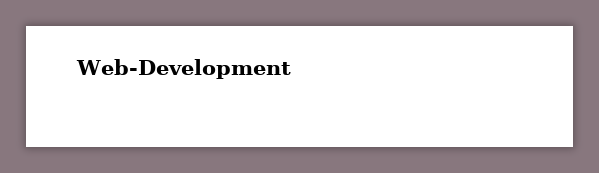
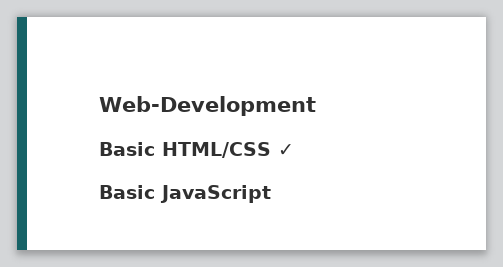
(291, 69) none -> [99,142,294,158] [99,185,271,203] // Basic HTML/CSS ✓ // Basic JavaScript

